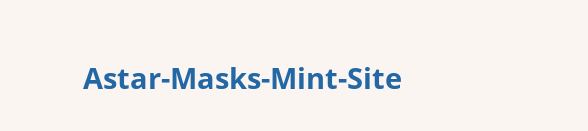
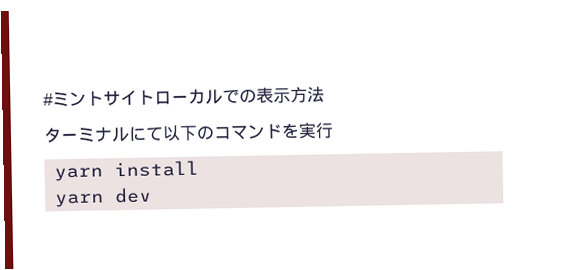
[83,67,402,89] Astar-Masks-Mint-Site -> [43,86,325,108] [43,122,334,144] [54,160,200,182] [55,187,153,208] #ミントサイトローカルでの表示方法 // ターミナルにて以下のコマンドを実行 // yarn install // yarn dev

